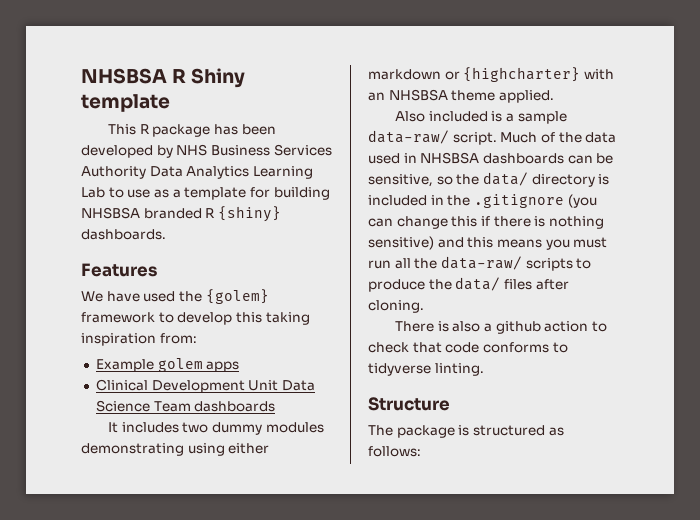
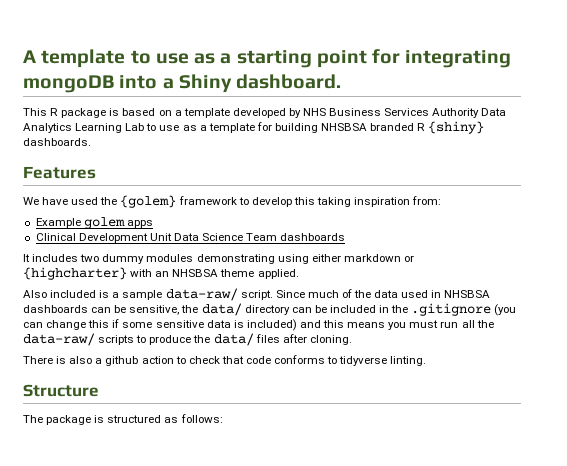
[81,68,246,88] [81,94,170,112] [107,124,276,137] NHSBSA R Shiny template // This R package has been -> [23,49,512,68] [23,74,342,93] [23,108,230,118] A template to use as a starting point for integrating mongoDB into a Shiny dashboard. // This R package is based on a template
[500,132,538,143] Much -> [275,290,339,298] Since much
[436,176,453,185] so -> (180, 310) none
[598,174,610,185] is -> [291,305,327,313] can be
[493,216,604,229] [368,236,434,250] there is nothing sensitive) -> [122,319,297,331] some sensitive data is included)

